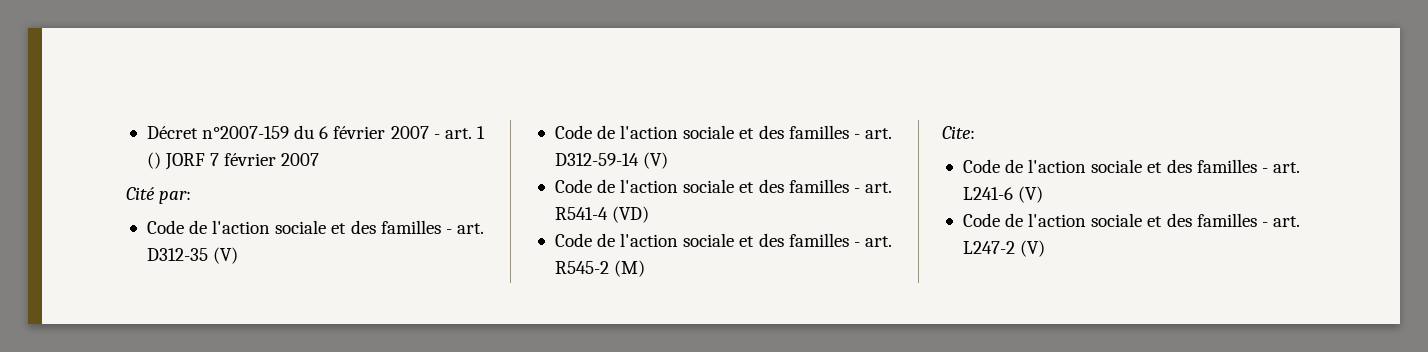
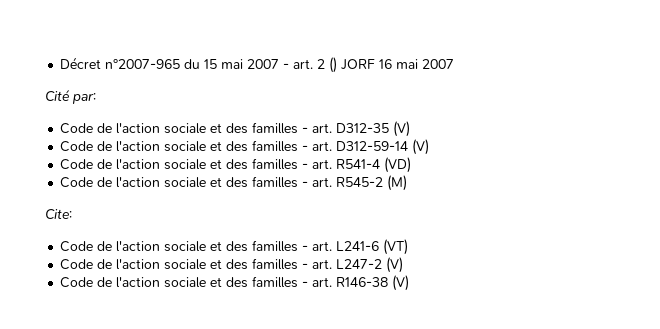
[202,125,386,139] n°2007-159 du 6 février -> [105,59,244,69] n°2007-965 du 15 mai
[476,126,485,139] 1 -> [317,59,326,69] 2
[210,153,277,166] 7 février -> [379,59,419,69] 16 mai
[1018,186,1044,203] (V) -> [383,239,409,255] (VT)
(1046, 248) none -> [60,275,410,291] // Code de l'action sociale et des familles - art. R146-38 (V)

